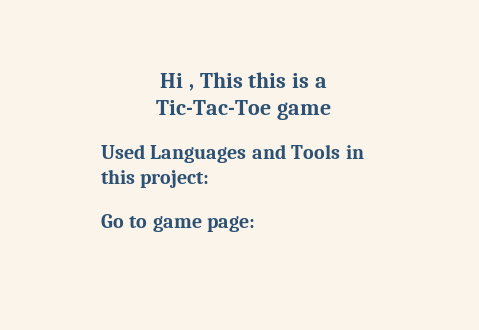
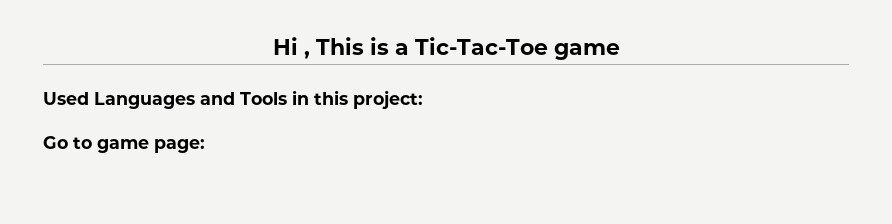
[248,72,287,88] this -> (364, 46) none

